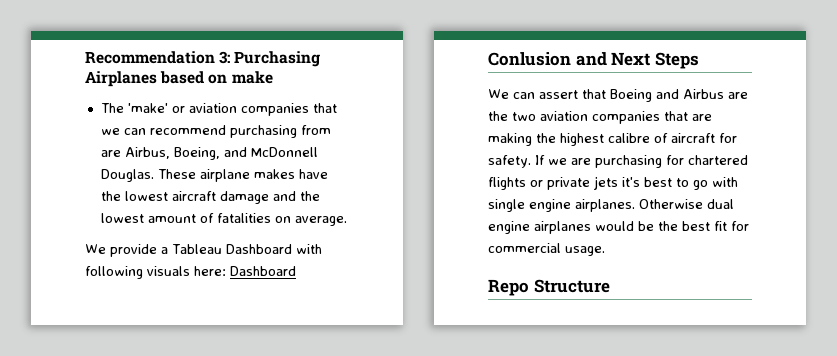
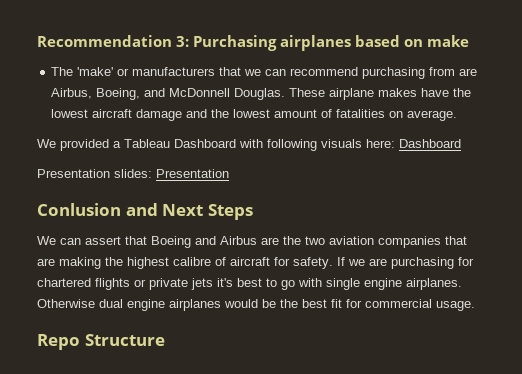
[85,71,157,87] Airplanes -> [280,35,351,51] airplanes
[188,103,309,116] aviation companies -> [132,67,216,76] manufacturers
[110,244,157,257] provide -> [60,139,109,151] provided
(296, 271) none -> [37,169,229,178] // Presentation slides: Presentation

